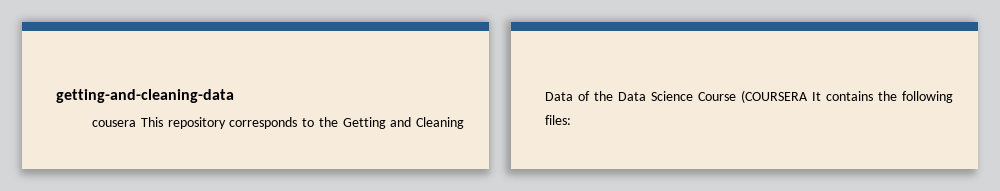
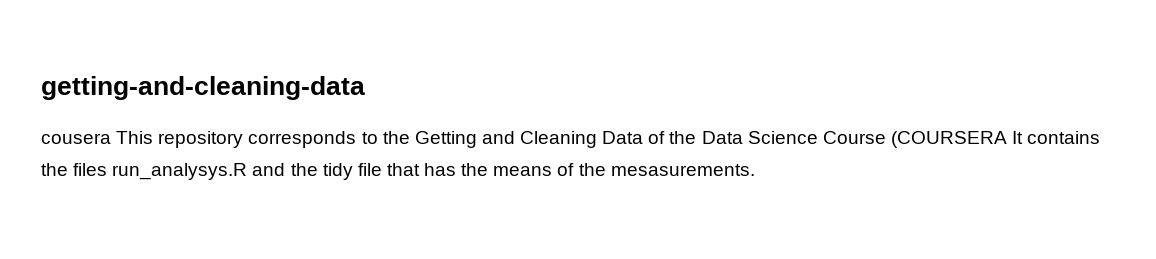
[902,91,953,103] [545,115,571,125] following files: -> [73,163,755,180] files run_analysys.R and the tidy file that has the means of the mesasurements.

